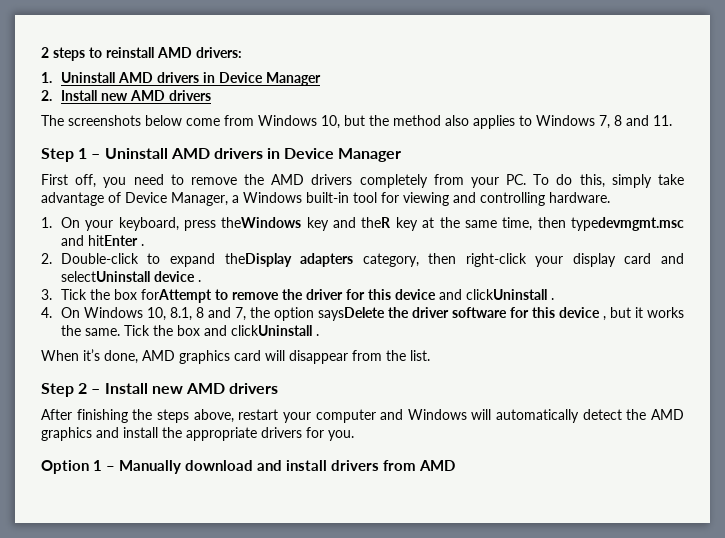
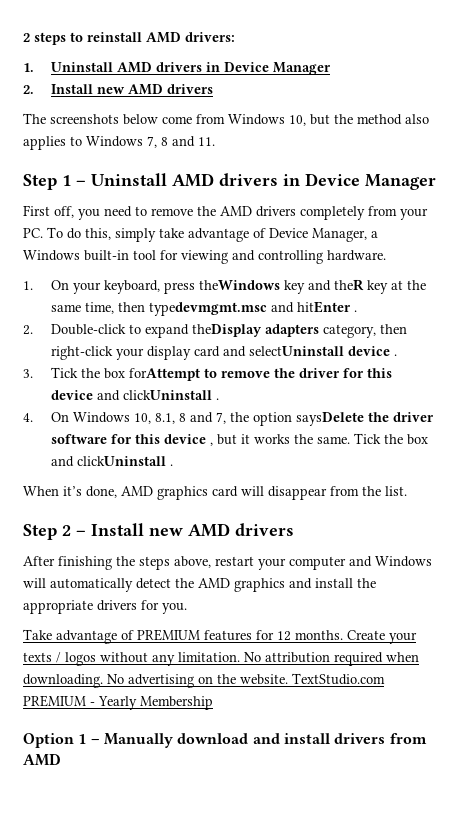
(354, 435) none -> [23,629,417,644] [23,652,419,666] [23,673,385,688] [23,695,213,710] // Take advantage of PREMIUM features for 12 months. Create your texts / logos without any limitation. No attribution required when downloading. No advertising on the website. TextStudio.com PREMIUM - Yearly Membership

